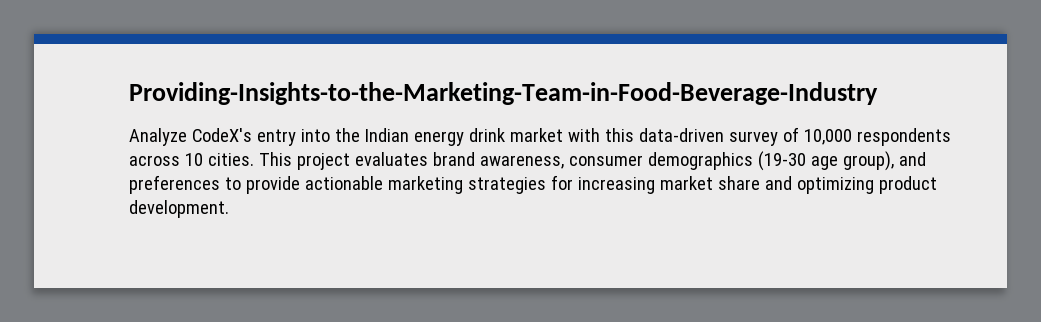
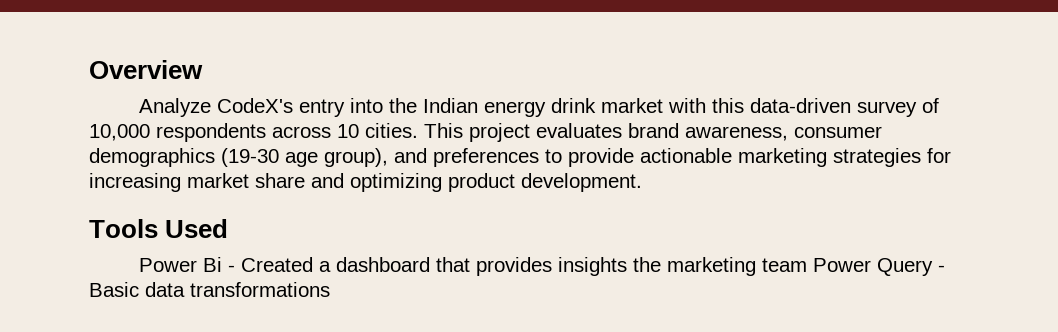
[129,82,878,105] Providing-Insights-to-the-Marketing-Team-in-Food-Beverage-Industry -> [89,60,203,79] Overview
(229, 209) none -> [89,219,229,238] [139,257,946,276] [89,282,330,297] // Tools Used // Power Bi - Created a dashboard that provides insights the marketing team Power Query - Basic data transformations

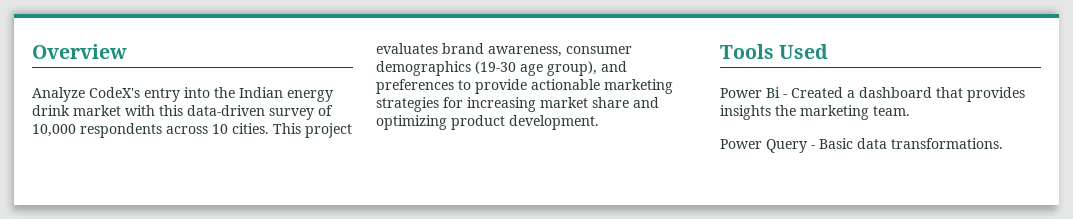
[762,258,808,272] team -> [873,106,910,116] team. //
[190,282,330,297] transformations -> [891,138,1003,149] transformations.

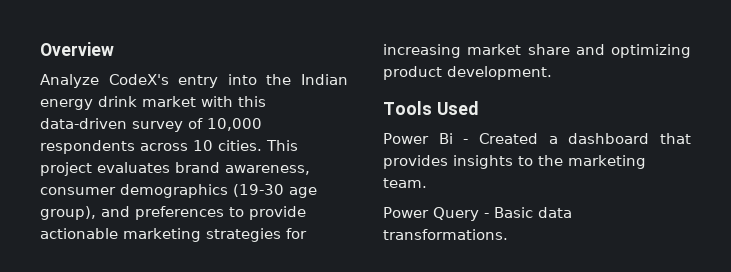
(771, 112) none -> [518,156,533,166] to

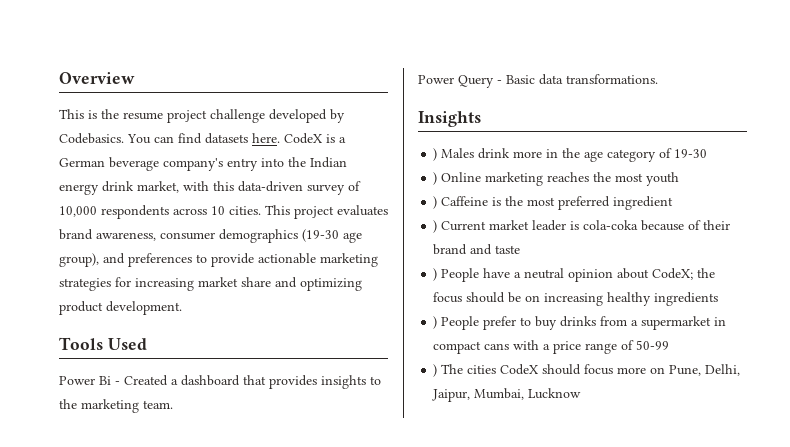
[40,74,169,88] Analyze CodeX's -> [59,109,345,123] [59,133,346,144] [59,157,223,171] This is the resume project challenge developed by Codebasics. You can find datasets here. CodeX is a German beverage company's
[142,96,196,107] market -> [137,181,179,193] market,
(508, 234) none -> [418,111,481,127] [433,148,708,162] [433,172,680,186] [433,196,674,210] [433,220,731,233] [433,244,521,255] [433,268,716,282] [433,292,719,306] [433,316,727,330] [433,340,670,354] [433,364,741,377] [432,388,582,402] // Insights // ) Males drink more in the age category of 19-30 // ) Online marketing reaches the most youth // ) Caffeine is the most preferred ingredient // ) Current market leader is cola-coka because of their brand and taste // ) People have a neutral opinion about CodeX; the focus should be on increasing healthy ingredients // ) People prefer to buy drinks from a supermarket in compact cans with a price range of 50-99 // ) The cities CodeX should focus more on Pune, Delhi, Jaipur, Mumbai, Lucknow

